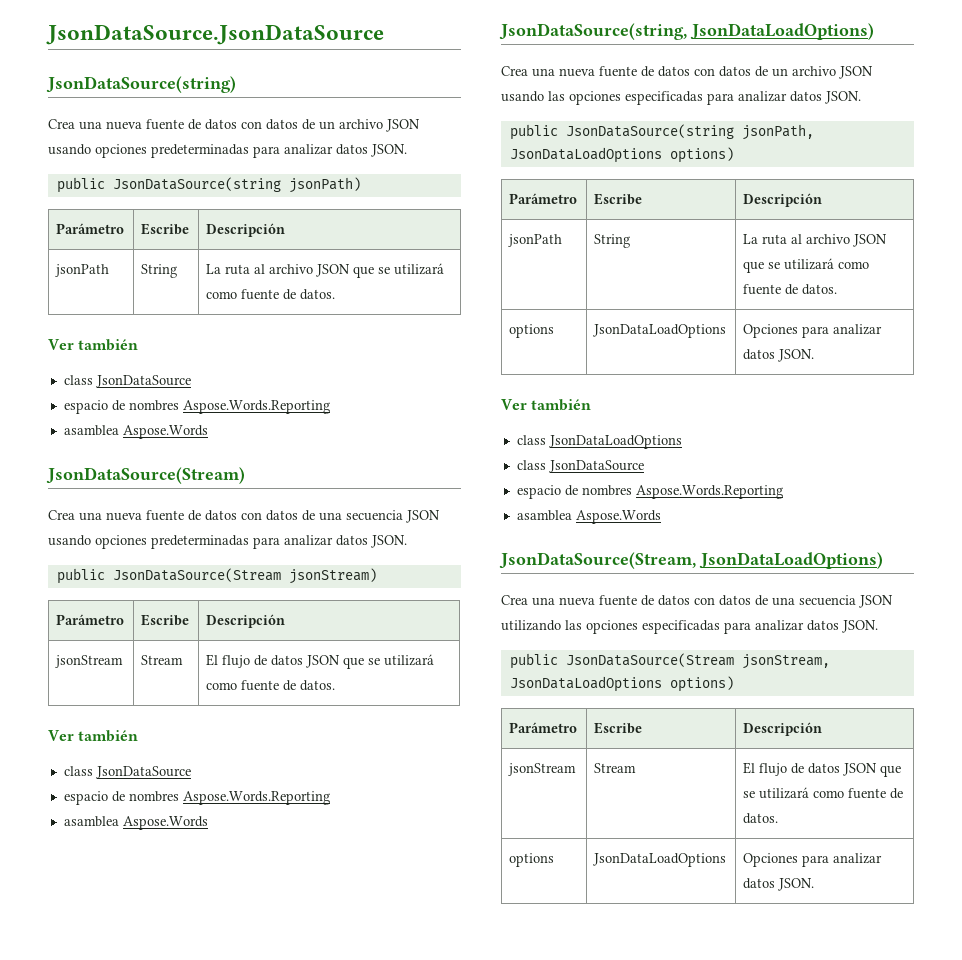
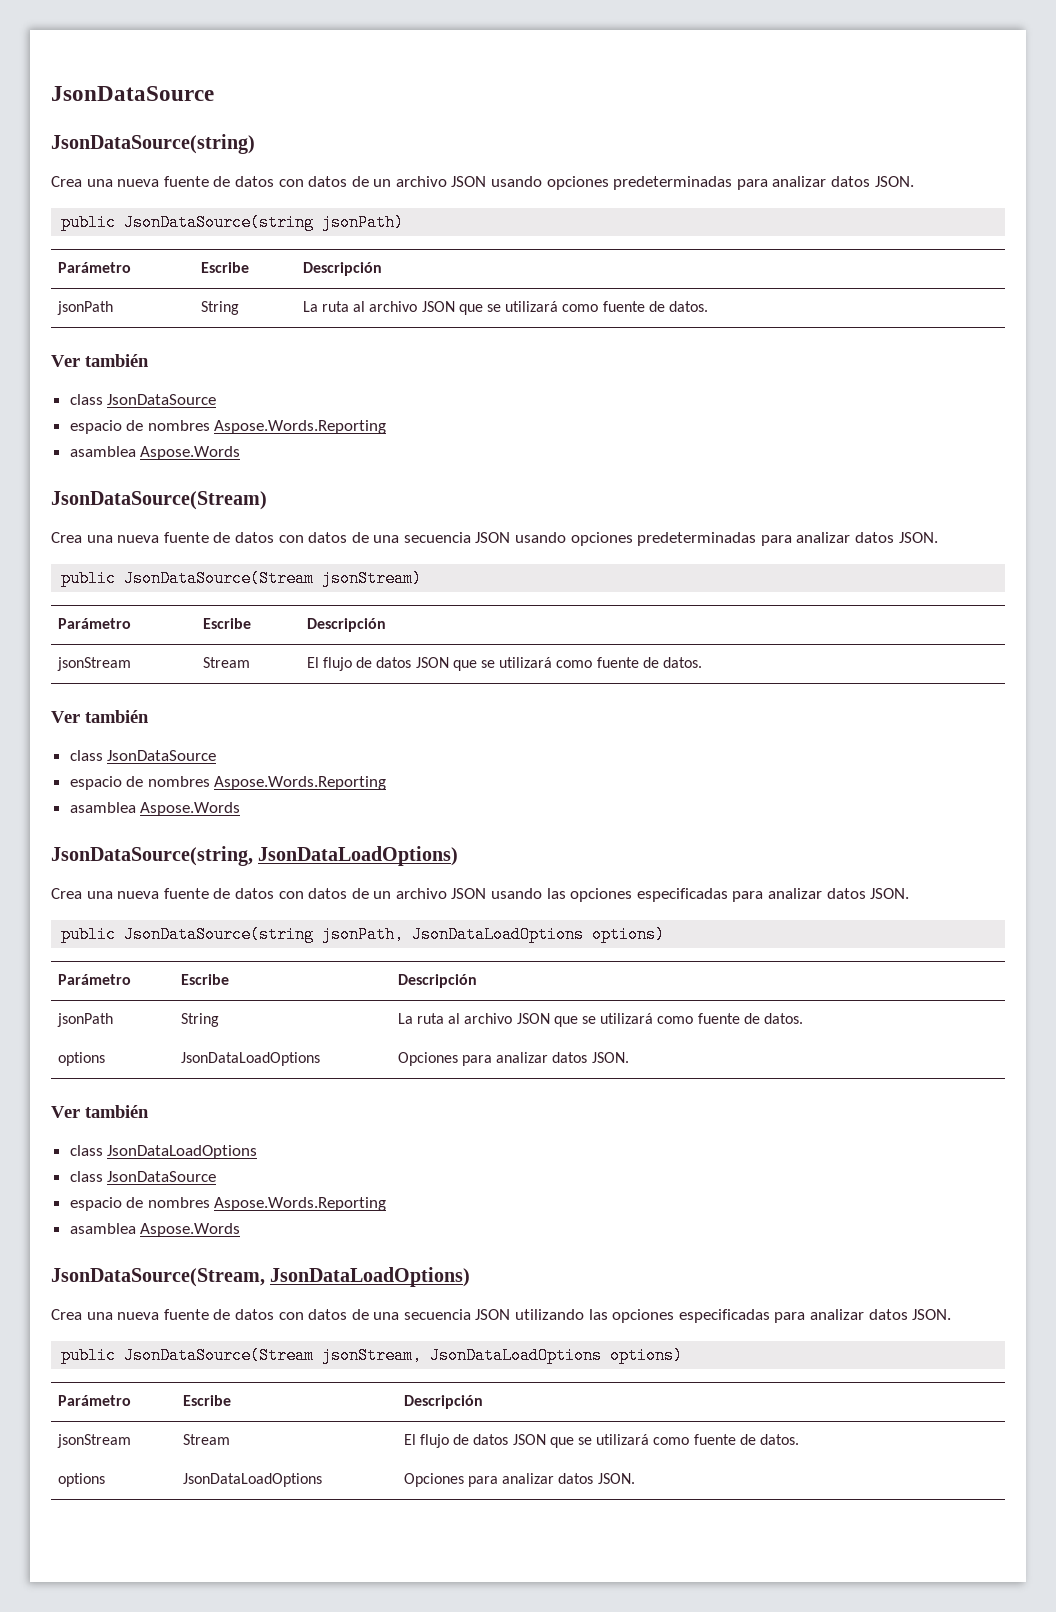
[46,24,384,45] JsonDataSource.JsonDataSource -> [51,86,214,101] JsonDataSource

